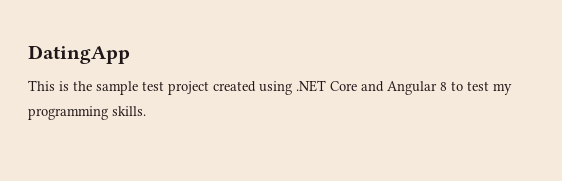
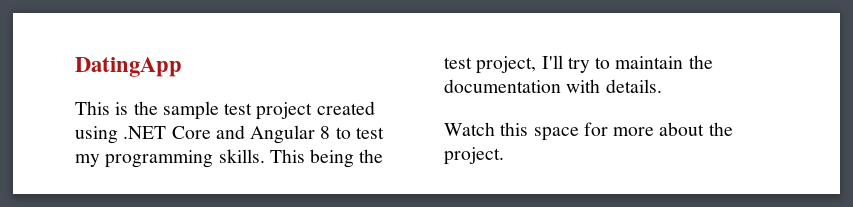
(146, 111) none -> [269,149,384,168] [444,55,713,74] [444,79,662,93] [444,122,733,141] [444,147,504,165] This being the test project, I'll try to maintain the documentation with details. // Watch this space for more about the project.

